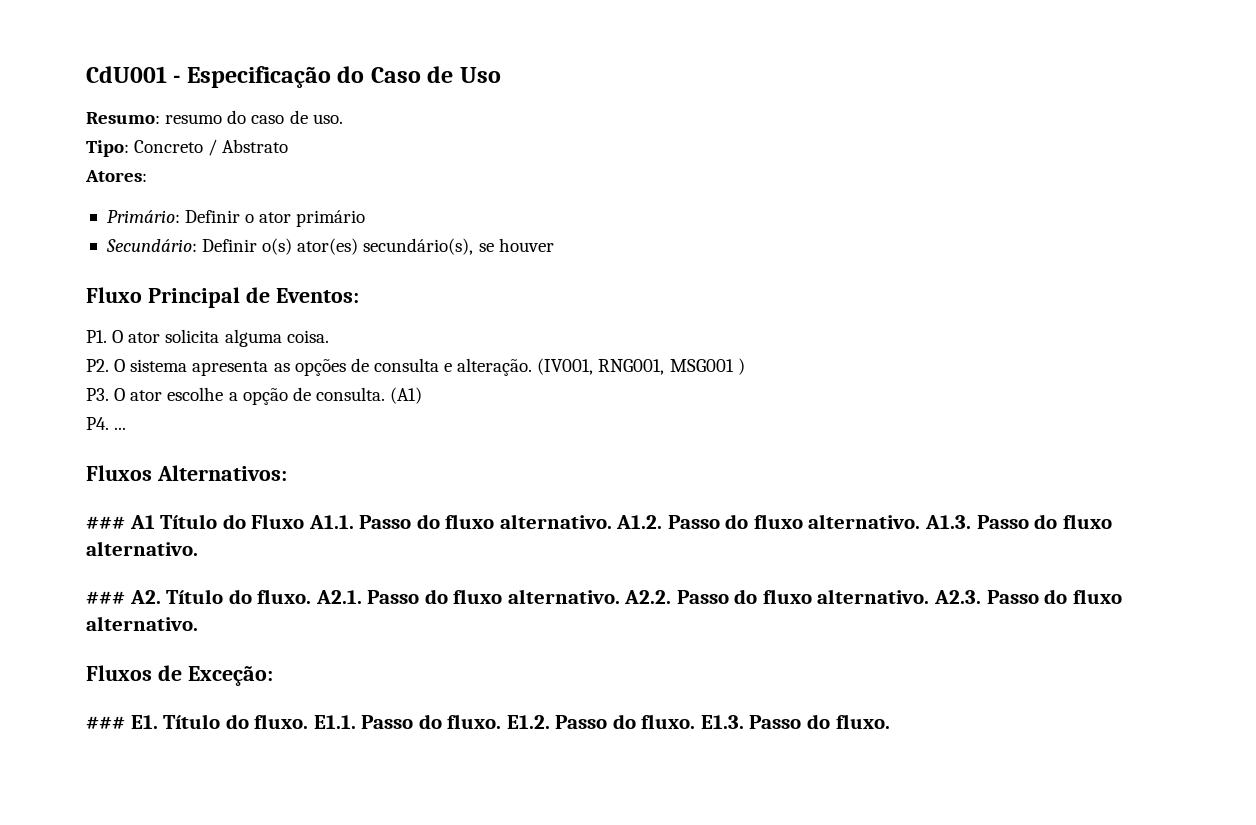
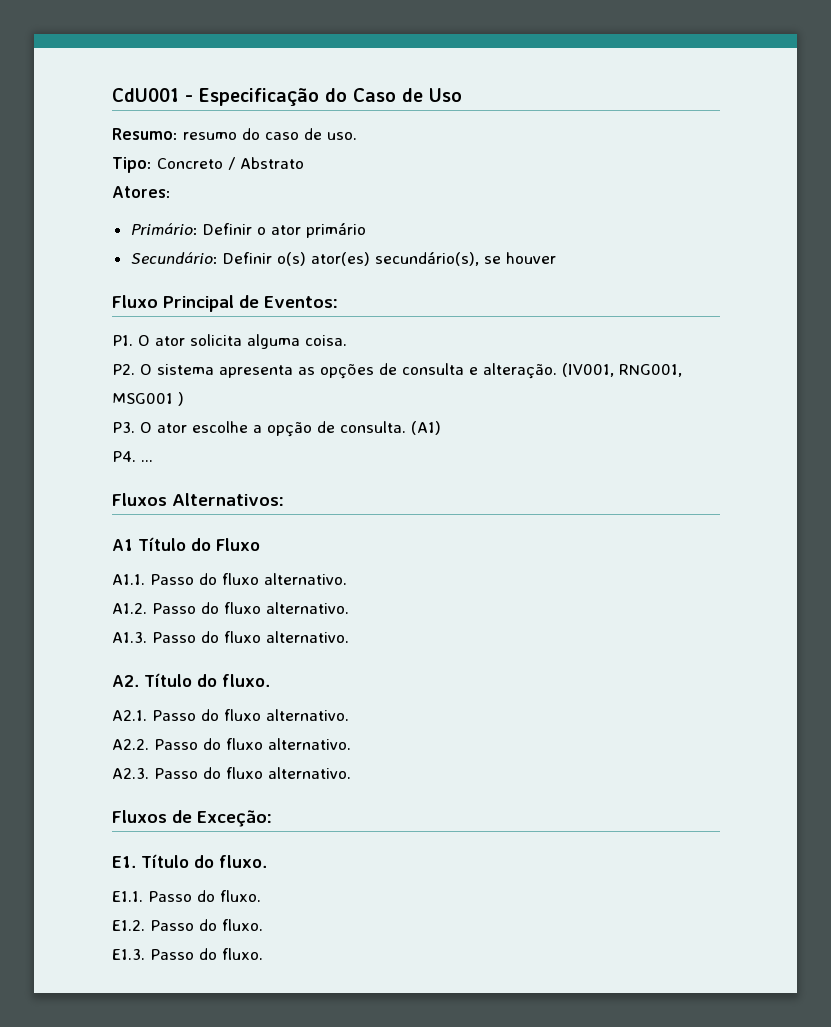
[86,516,125,529] ### -> (284, 499) none
(305, 521) none -> (260, 544) //
(612, 521) none -> (347, 579) //
(921, 521) none -> (349, 608) //
[86,591,125,604] ### -> (349, 637) none
(312, 596) none -> (270, 680) //
(620, 596) none -> (349, 715) //
(930, 596) none -> (351, 744) //
[86,716,125,729] ### -> (272, 818) none
(309, 721) none -> (267, 861) //
(502, 721) none -> (261, 896) //
(696, 721) none -> (263, 925) //

